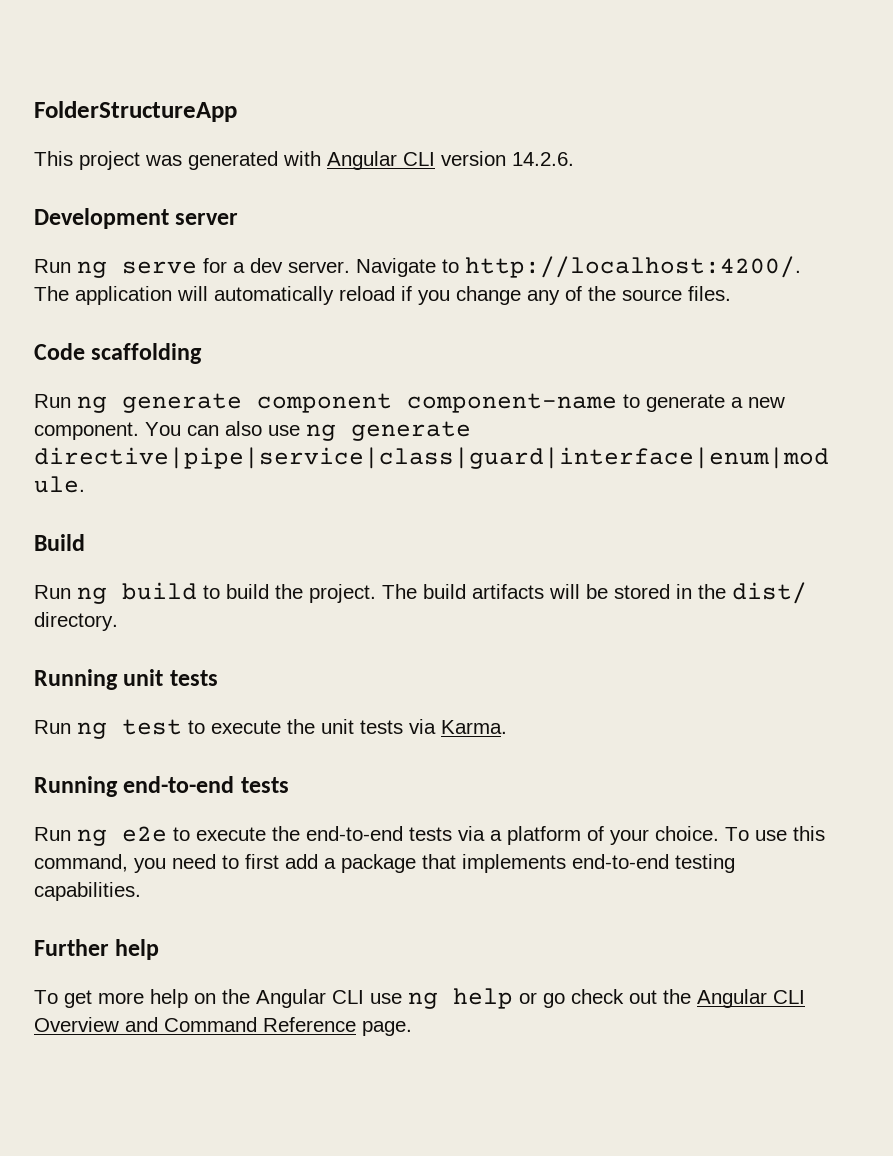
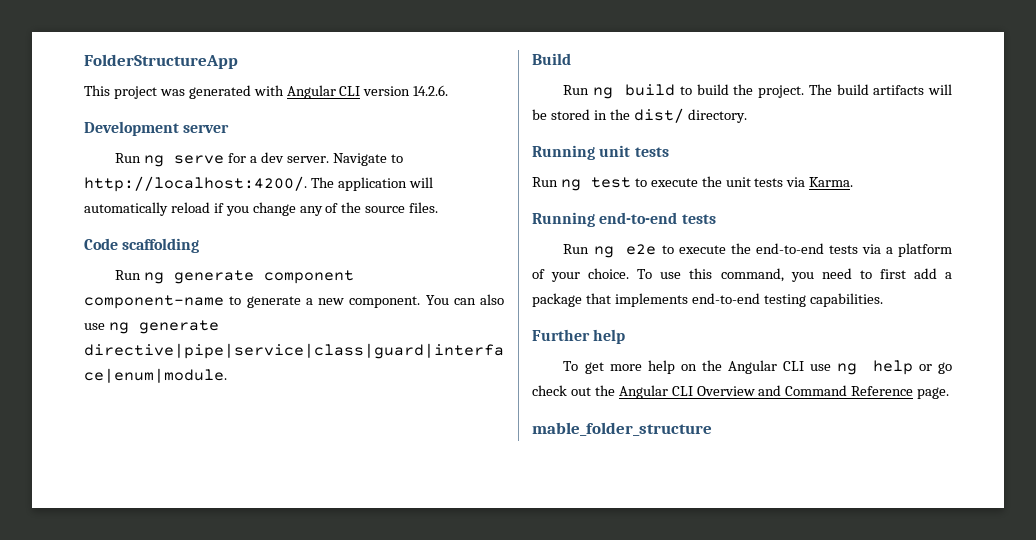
(412, 1028) none -> [532,422,712,436] // mable_folder_structure

